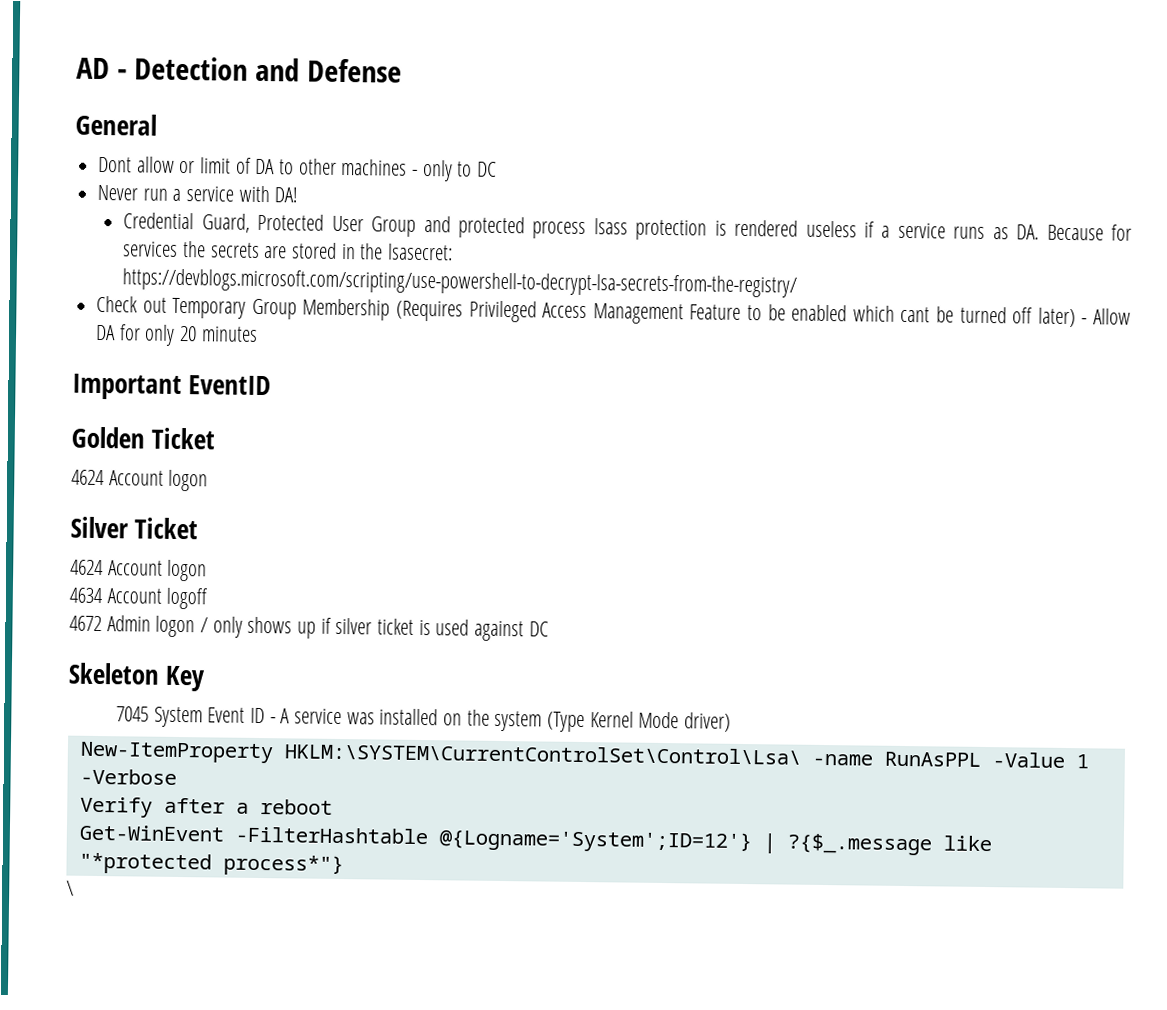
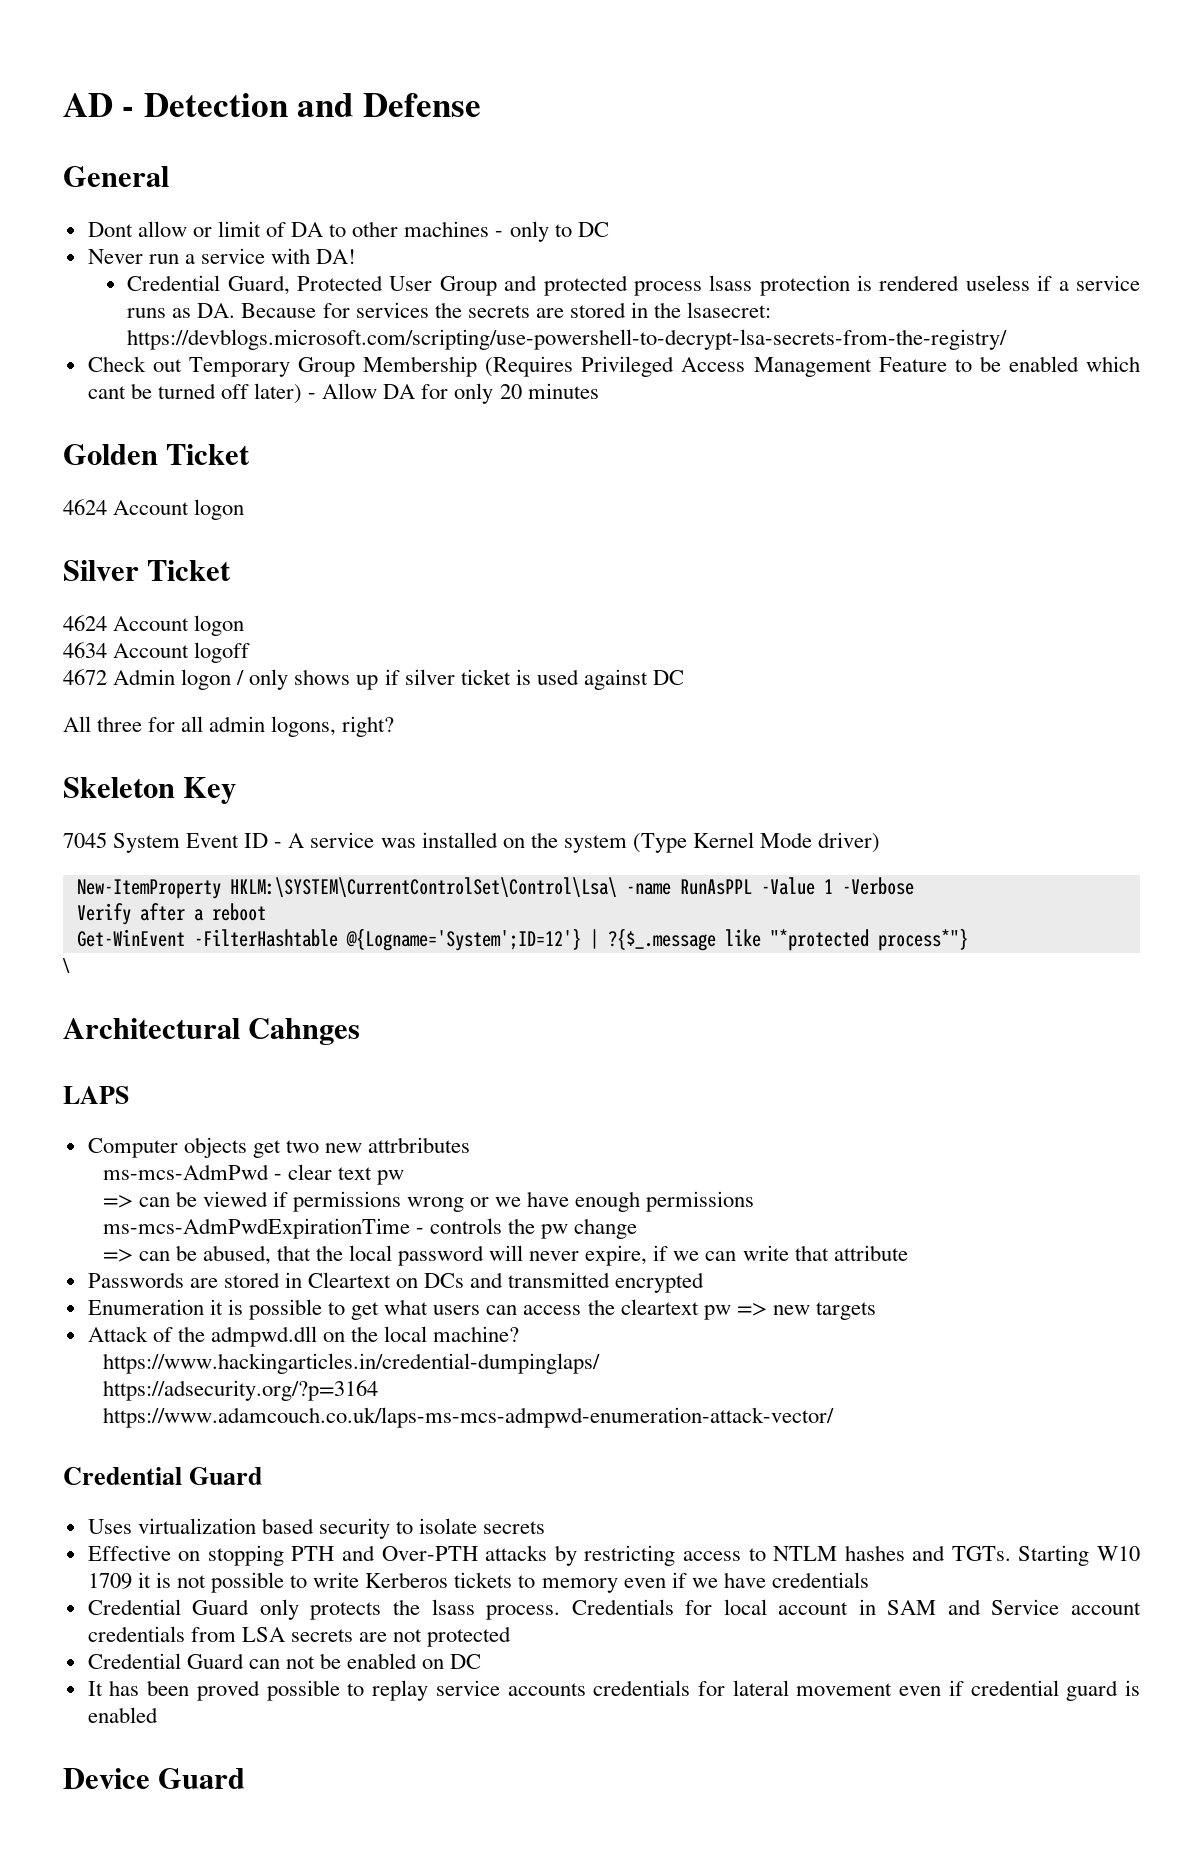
[72,373,272,401] // Important EventID -> (599, 391) none
(549, 629) none -> [63,716,395,737] // All three for all admin logons, right?
(74, 888) none -> [63,1018,361,1045] [63,1086,129,1104] [87,1137,471,1158] [102,1164,404,1185] [102,1191,755,1212] [102,1218,637,1239] [102,1245,908,1266] [87,1272,705,1293] [87,1299,876,1320] [87,1326,520,1347] [102,1353,600,1374] [102,1380,378,1401] [102,1407,834,1428] [63,1467,263,1485] [87,1518,546,1539] [87,1545,1140,1566] [87,1572,869,1593] [87,1599,1141,1620] [87,1626,512,1647] [87,1653,482,1669] [87,1680,1140,1701] [87,1707,158,1723] [63,1768,246,1789] // Architectural Cahnges // LAPS // Computer objects get two new attrbributes // ms-mcs-AdmPwd - clear text pw // => can be viewed if permissions wrong or we have enough permissions // ms-mcs-AdmPwdExpirationTime - controls the pw change // => can be abused, that the local password will never expire, if we can write that attribute // Passwords are stored in Cleartext on DCs and transmitted encrypted // Enumeration it is possible to get what users can access the cleartext pw => new targets // Attack of the admpwd.dll on the local machine? // https://www.hackingarticles.in/credential-dumpinglaps/ // https://adsecurity.org/?p=3164 // https://www.adamcouch.co.uk/laps-ms-mcs-admpwd-enumeration-attack-vector/ // Credential Guard // Uses virtualization based security to isolate secrets // Effective on stopping PTH and Over-PTH attacks by restricting access to NTLM hashes and TGTs. Starting W10 1709 it is not possible to write Kerberos tickets to memory even if we have credentials // Credential Guard only protects the lsass process. Credentials for local account in SAM and Service account credentials from LSA secrets are not protected // Credential Guard can not be enabled on DC // It has been proved possible to replay service accounts credentials for lateral movement even if credential guard is enabled // Device Guard

